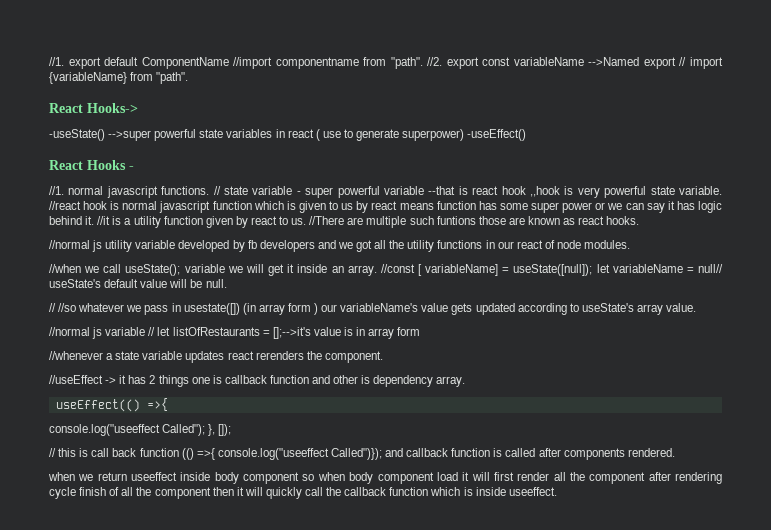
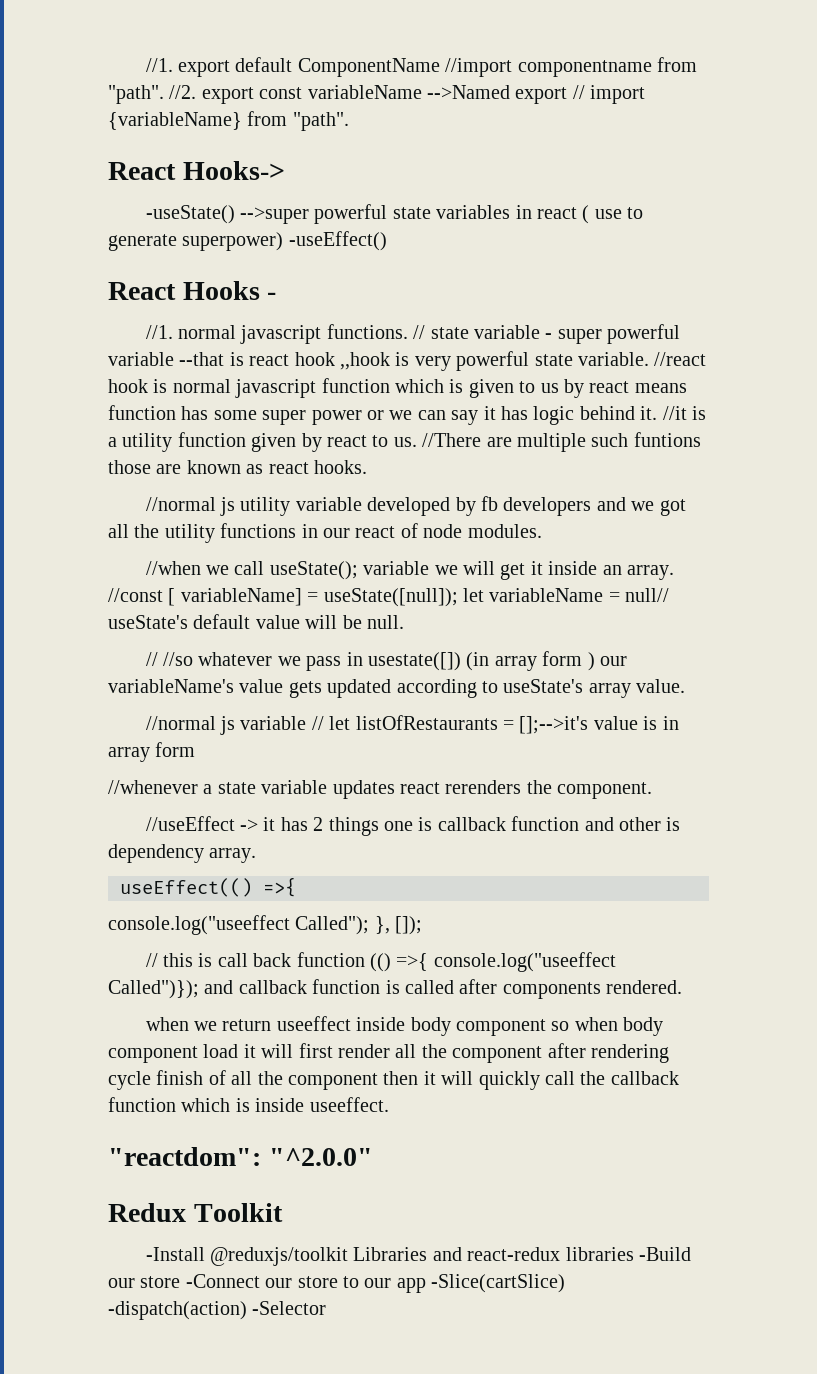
(557, 491) none -> [108,1147,373,1166] [108,1203,283,1222] [145,1247,692,1266] [108,1274,566,1293] [108,1301,327,1320] // "reactdom": "^2.0.0" // Redux Toolkit // -Install @reduxjs/toolkit Libraries and react-redux libraries -Build our store -Connect our store to our app -Slice(cartSlice) -dispatch(action) -Selector

